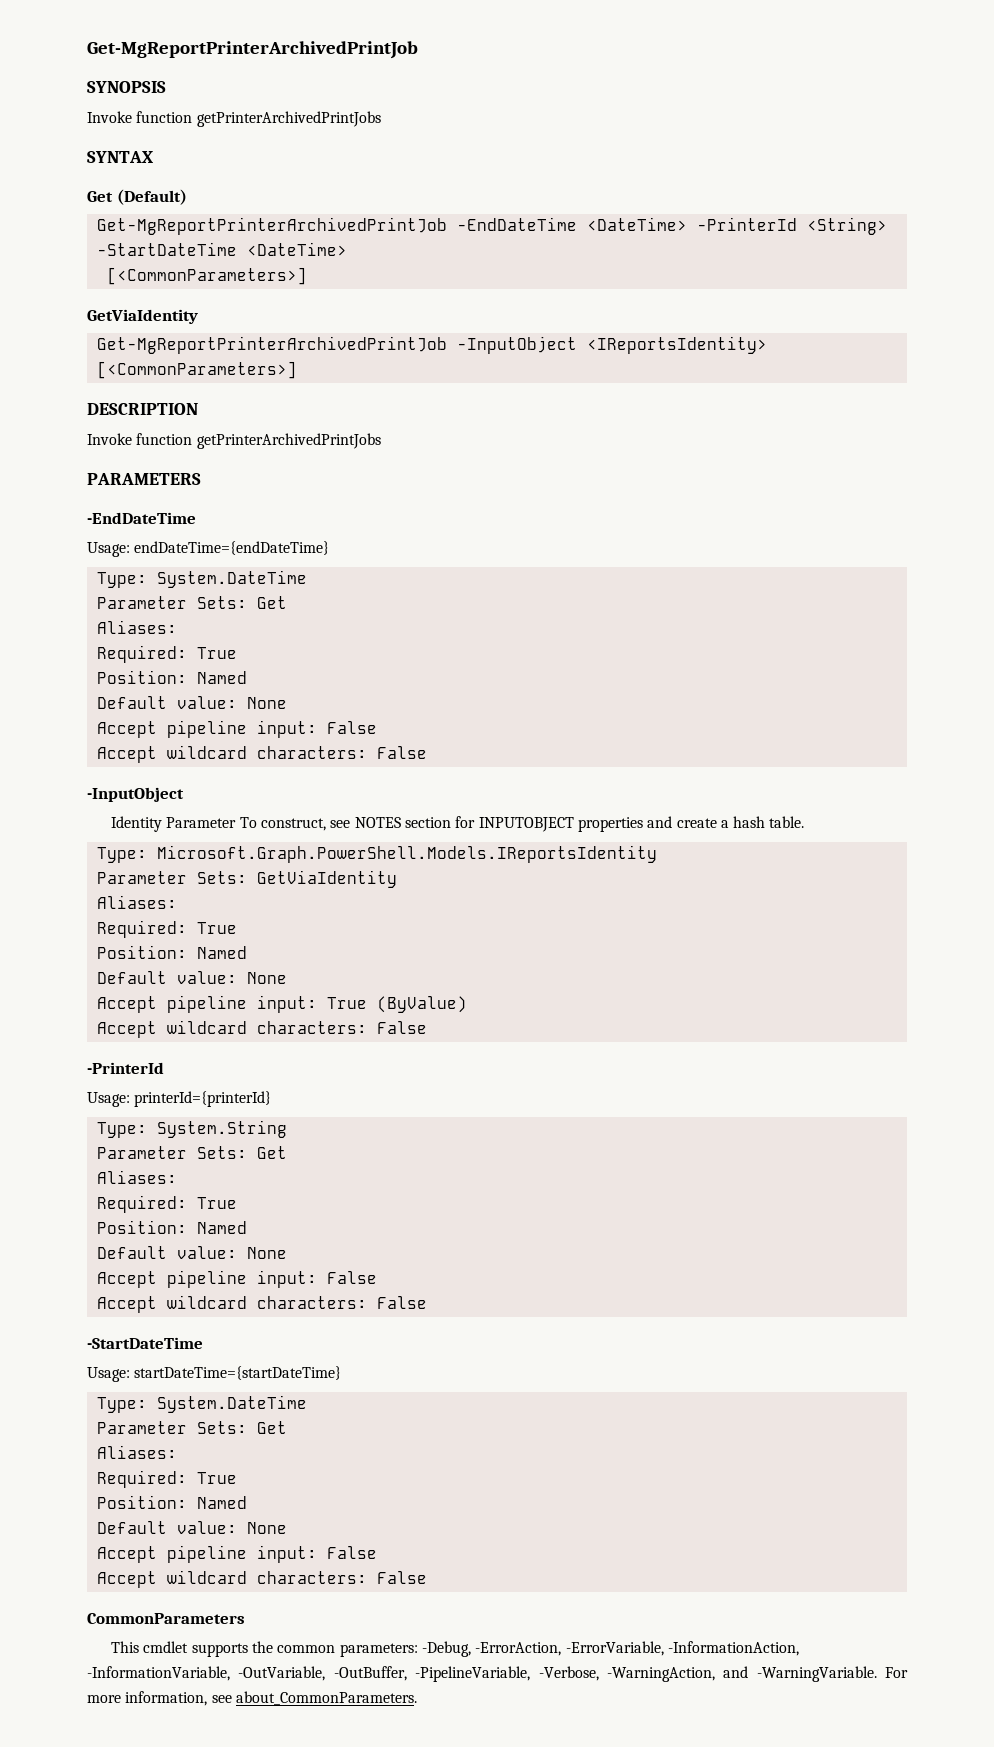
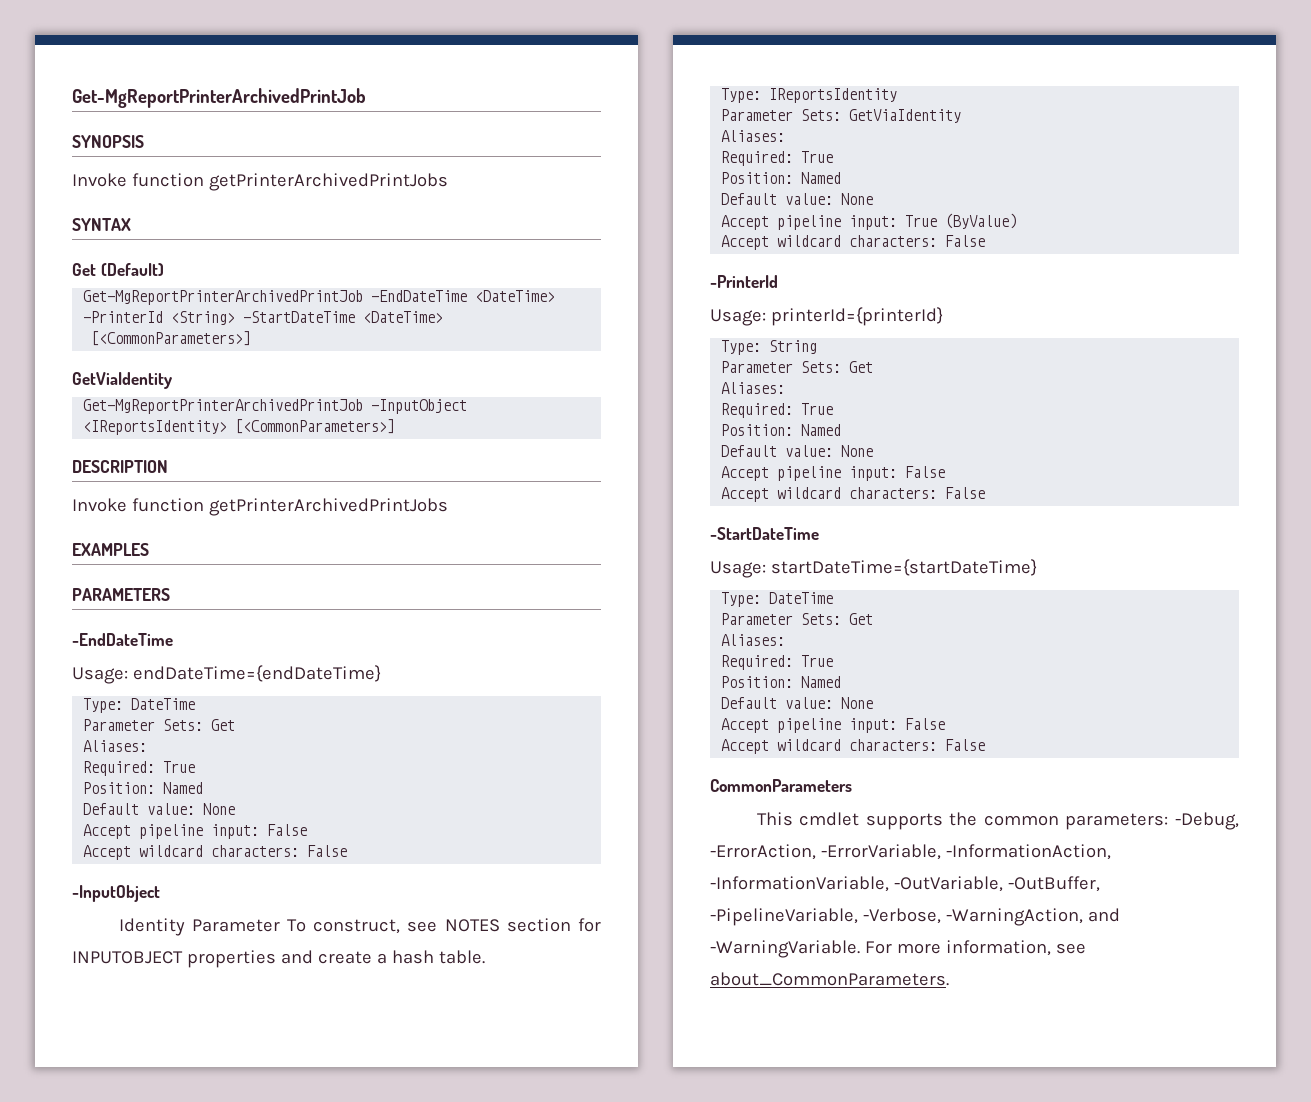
(381, 441) none -> [72,543,149,556] // EXAMPLES
[156,570,307,588] System.DateTime -> [131,698,196,710] DateTime
[156,845,657,863] Microsoft.Graph.PowerShell.Models.IReportsIdentity -> [769,88,898,103] IReportsIdentity
[156,1120,287,1138] System.String -> [769,340,818,354] String
[156,1395,307,1413] System.DateTime -> [769,592,834,604] DateTime

